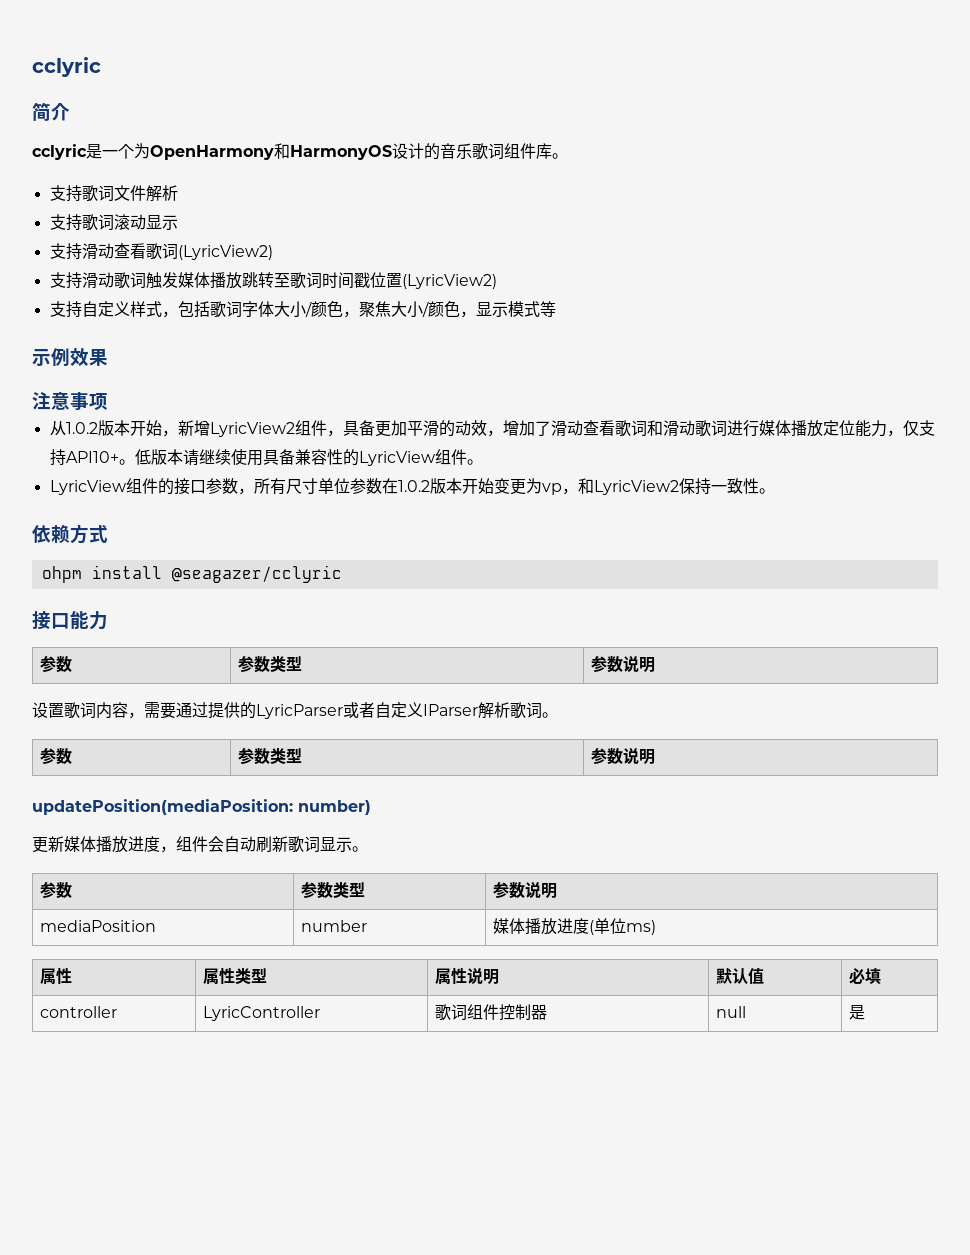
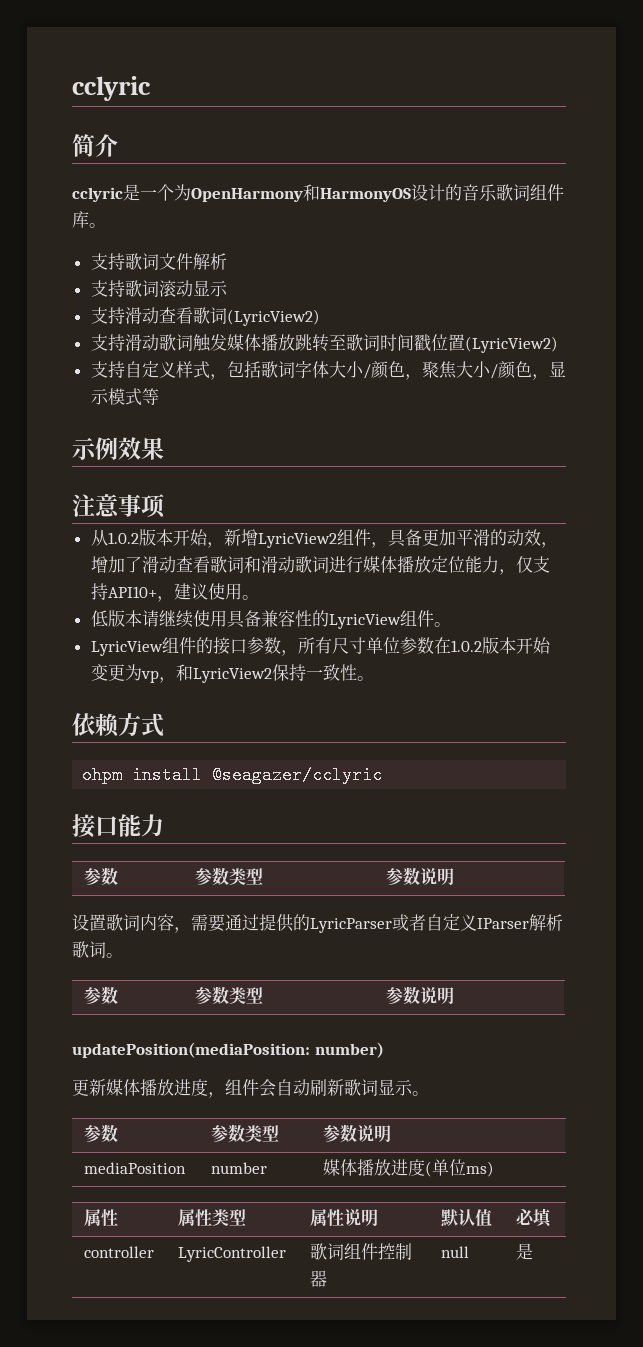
[118,459,135,465] 。 -> [156,583,259,602] ，建议使用。 //

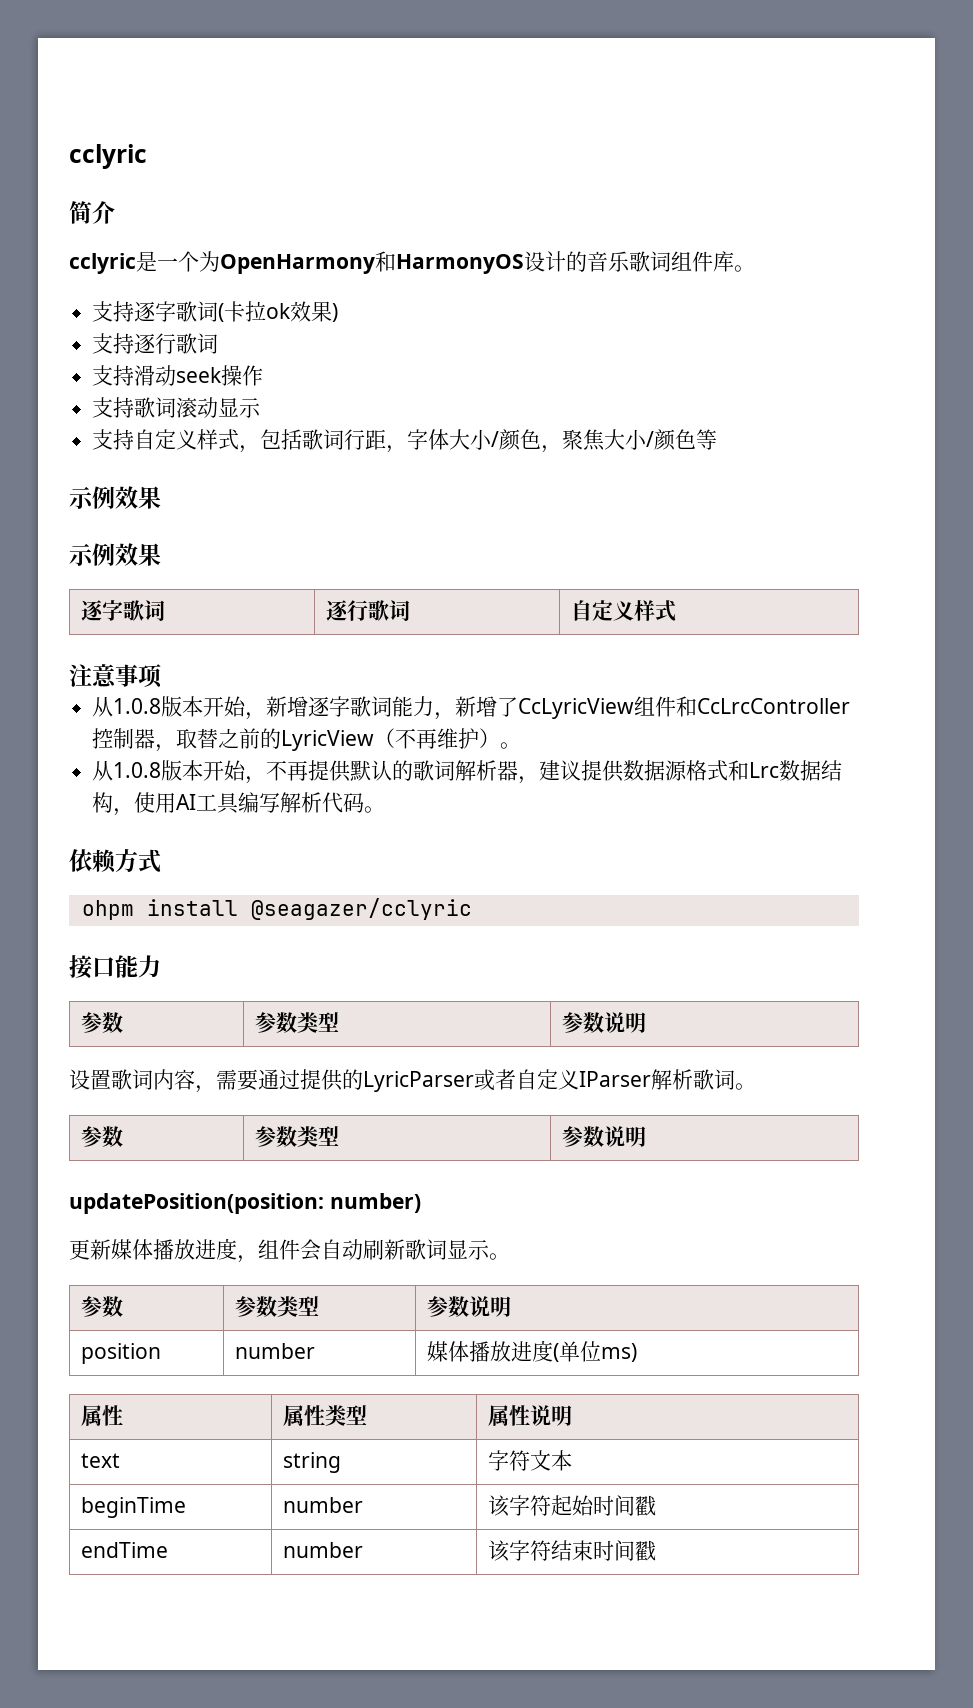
[124,253,227,270] [90,280,228,297] [90,307,320,326] [90,334,558,353] 歌词文件解析 // 支持歌词滚动显示 // 支持滑动查看歌词(LyricView2) // 支持滑动歌词触发媒体播放跳转至歌词时间戳位置(LyricView2) -> [134,301,339,322] [92,333,219,354] [92,365,264,386] [92,397,262,418] 逐字歌词(卡拉ok效果) // 支持逐行歌词 // 支持滑动seek操作 // 支持歌词滚动显示
(295, 369) none -> [344,429,408,453] 行距，
[531,361,566,380] [90,388,142,406] ，显示模式 -> (697, 439) none
(164, 448) none -> [69,543,161,566] [80,600,165,621] [325,600,410,621] [570,600,676,622] // 示例效果 // 逐字歌词 | 逐行歌词 | 自定义样式
[107,532,139,544] 1.0.2 -> [113,698,162,714] 1.0.8
[257,529,558,548] [90,556,550,575] [90,583,259,602] [90,610,451,629] [90,637,551,656] [90,664,357,683] LyricView2组件，具备更加平滑的动效，增加了滑动查看歌词和滑动歌词进行媒体播放定位能力，仅支持API10+，建议使用。 // 低版本请继续使用具备兼容性的LyricView组件。 // LyricView组件的接口参数，所有尺寸单位参数在1.0.2版本开始变更为vp，和LyricView2保持一致性 -> [308,696,851,720] [92,728,522,752] [92,760,843,784] [92,792,365,816] 逐字歌词能力，新增了CcLyricView组件和CcLrcController控制器，取替之前的LyricView（不再维护）。 // 从1.0.8版本开始，不再提供默认的歌词解析器，建议提供数据源格式和Lrc数据结构，使用AI工具编写解析代码
[72,1042,310,1058] updatePosition(mediaPosition: -> [69,1193,324,1214] updatePosition(position:
[83,1162,186,1174] mediaPosition -> [80,1343,161,1364] position
[440,1209,492,1227] [515,1208,553,1228] [83,1246,154,1258] [177,1246,286,1262] [309,1243,412,1260] [309,1270,327,1287] [440,1246,469,1258] [515,1243,533,1260] | 默认值 | 必填 // controller | LyricController | 歌词组件控制器 | null | 是 -> [80,1453,120,1468] [282,1452,341,1473] [487,1450,572,1471] [80,1497,186,1518] [282,1497,363,1513] [487,1495,656,1517] [80,1542,168,1558] [282,1542,363,1558] [487,1540,656,1562] // text | string | 字符文本 // beginTime | number | 该字符起始时间戳 // endTime | number | 该字符结束时间戳

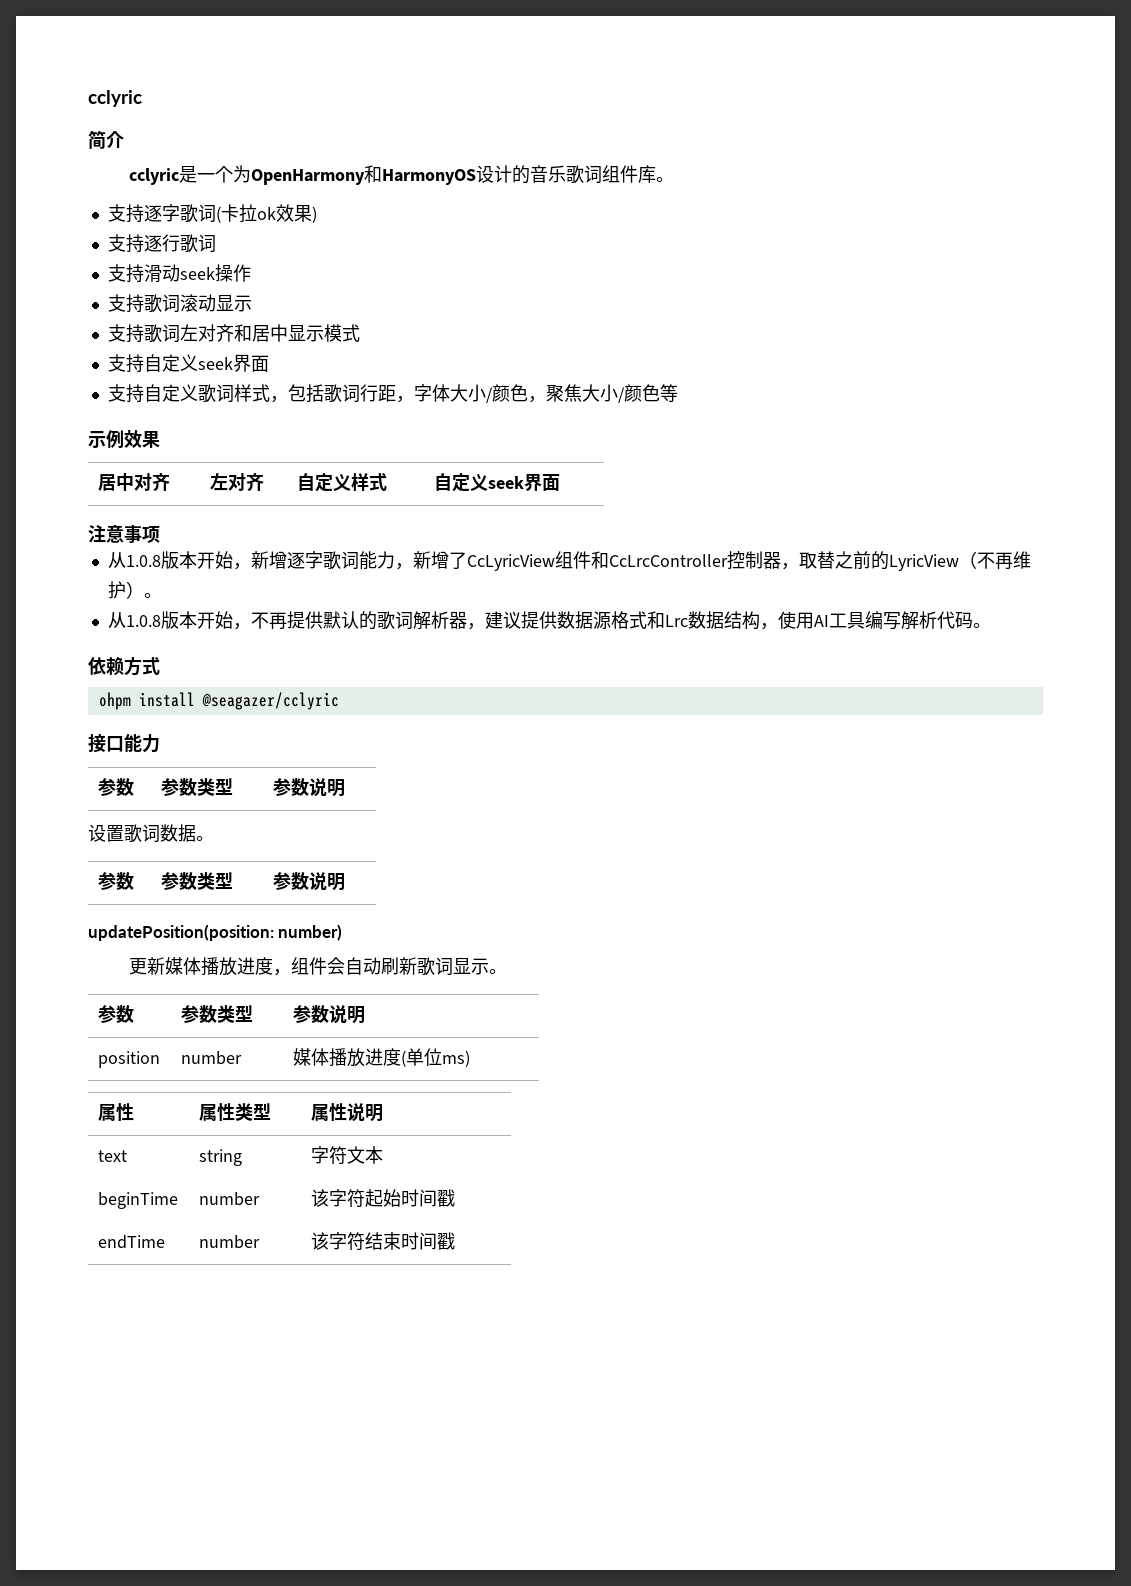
[134,429,198,450] 自定义 -> [143,324,360,343] [107,354,269,373] [107,384,234,403] 歌词左对齐和居中显示模式 // 支持自定义seek界面 // 支持自定义歌词
[69,543,161,566] [80,600,165,621] [325,600,410,621] [570,600,676,622] // 示例效果 // 逐字歌词 | 逐行歌词 | 自定义样式 -> [98,473,171,492] [210,473,265,492] [297,473,388,492] [434,473,561,492] // 居中对齐 | 左对齐 | 自定义样式 | 自定义seek界面
[153,1069,735,1093] 内容，需要通过提供的LyricParser或者自定义IParser解析歌词 -> [160,824,196,842] 数据

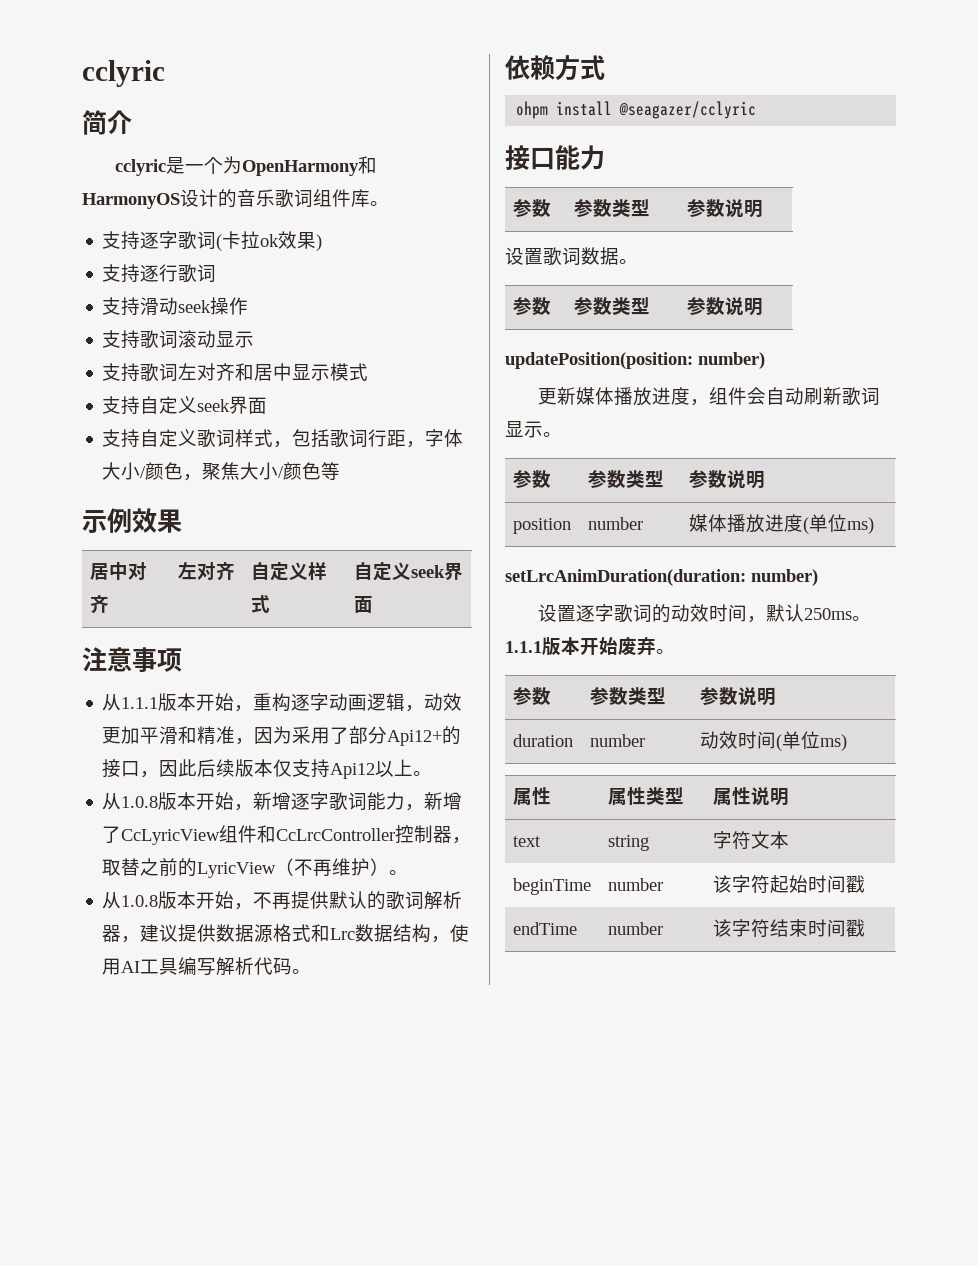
(160, 534) none -> [102,693,463,712] [102,726,462,746] [102,759,433,779] // 从1.1.1版本开始，重构逐字动画逻辑，动效更加平滑和精准，因为采用了部分Api12+的接口，因此后续版本仅支持Api12以上。
(471, 1058) none -> [505,569,818,586] [538,604,872,623] [505,636,675,656] [513,687,552,705] [590,687,667,705] [700,687,777,706] [513,734,574,747] [590,734,646,747] [700,731,848,751] // setLrcAnimDuration(duration: number) // 设置逐字歌词的动效时间，默认250ms。1.1.1版本开始废弃。 // 参数 | 参数类型 | 参数说明 // duration | number | 动效时间(单位ms)

